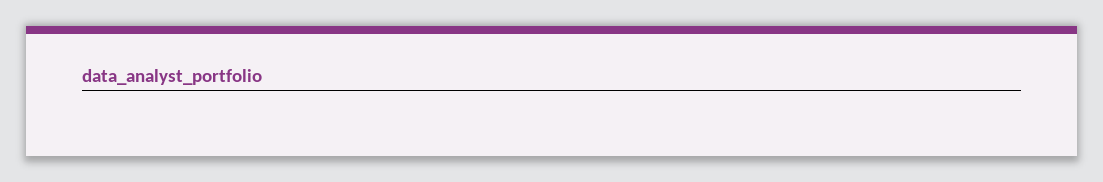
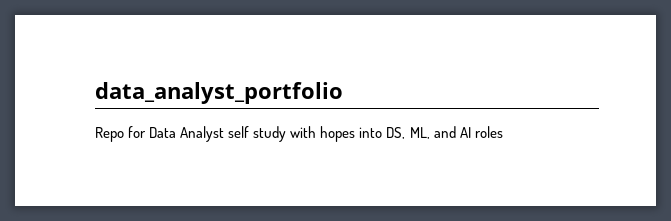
(262, 77) none -> [95,126,503,142] // Repo for Data Analyst self study with hopes into DS, ML, and AI roles

